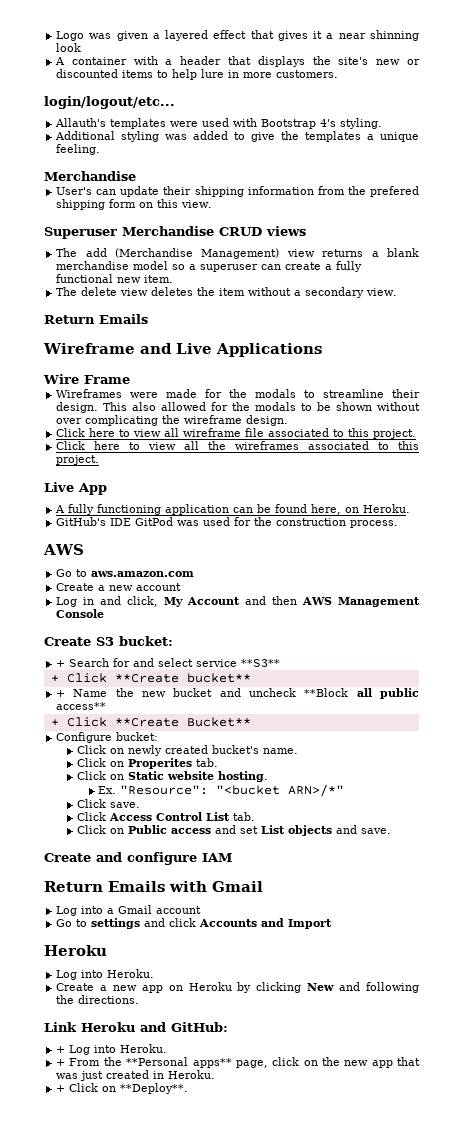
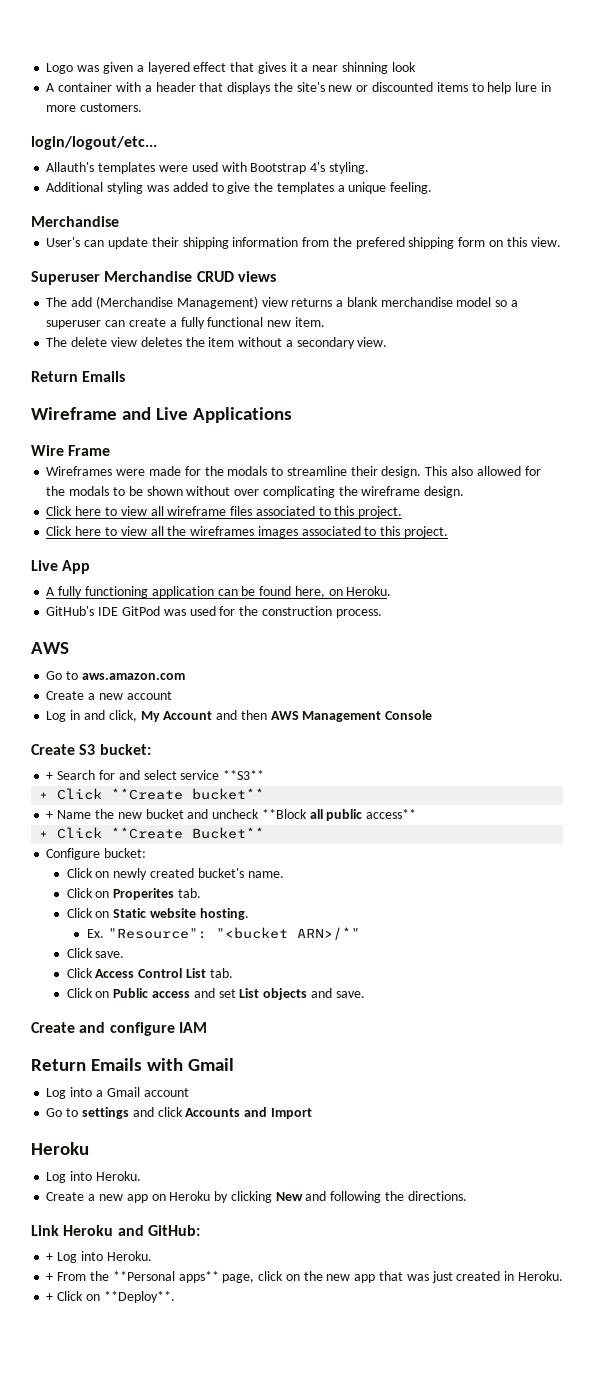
[245,428,265,437] file -> [230,506,253,516] files
(300, 445) none -> [257,526,298,538] images

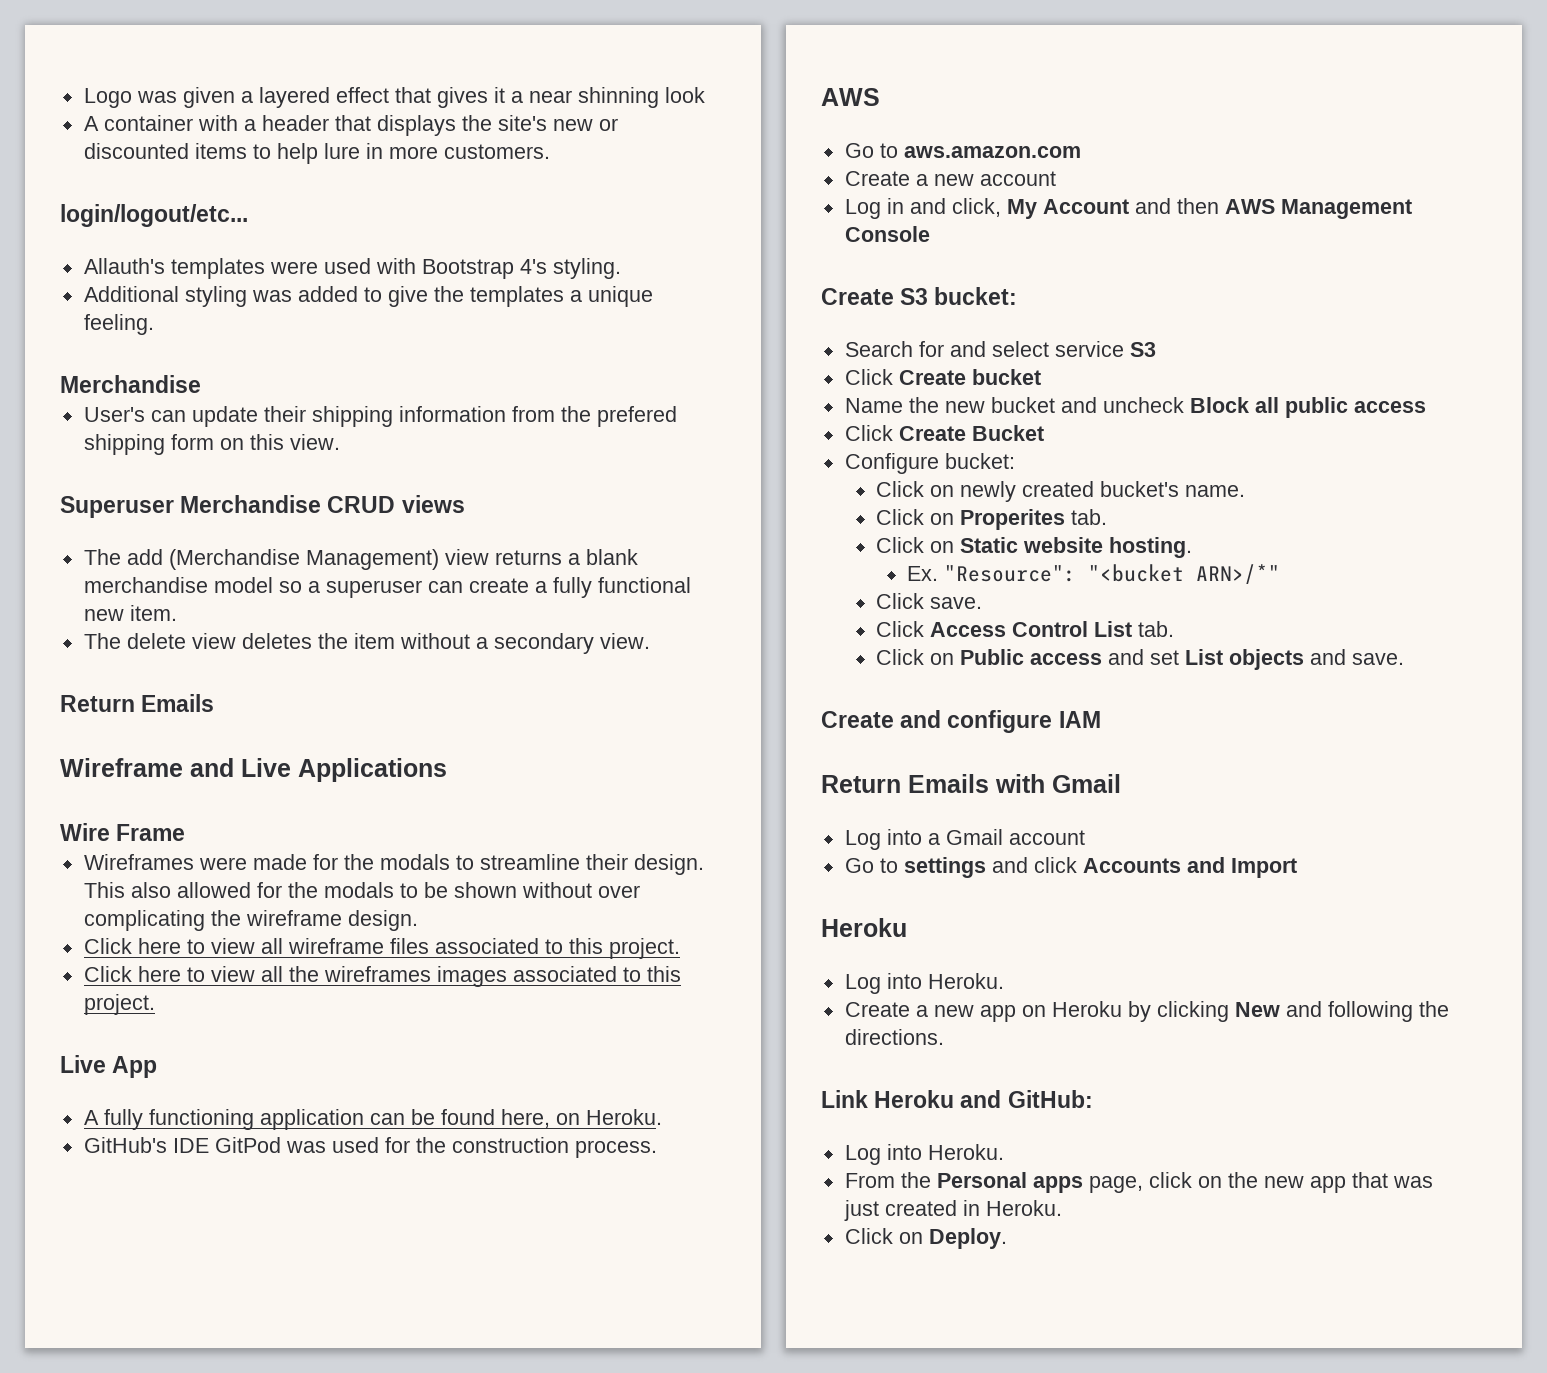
[46,772,54,780] + -> (1018, 296) none
[223,770,265,780] [39,788,265,800] [46,811,54,819] **S3** // + Click **Create bucket** // + -> [1129,342,1156,357] [844,369,1041,385] S3 // Click Create bucket //
[261,809,307,819] **Block -> [1189,397,1249,413] Block
[366,809,417,819] [39,827,265,839] access** // + Click **Create Bucket** -> [1353,401,1426,413] [844,425,1044,441] access // Click Create Bucket
[46,1251,152,1263] [46,1273,54,1281] + Log into Heroku. // + -> [844,1144,1004,1165] Log into Heroku. //
[112,1271,219,1283] **Personal apps** -> [936,1172,1083,1193] Personal apps
[46,1291,175,1303] + Click on **Deploy**. -> [844,1228,1007,1249] Click on Deploy.

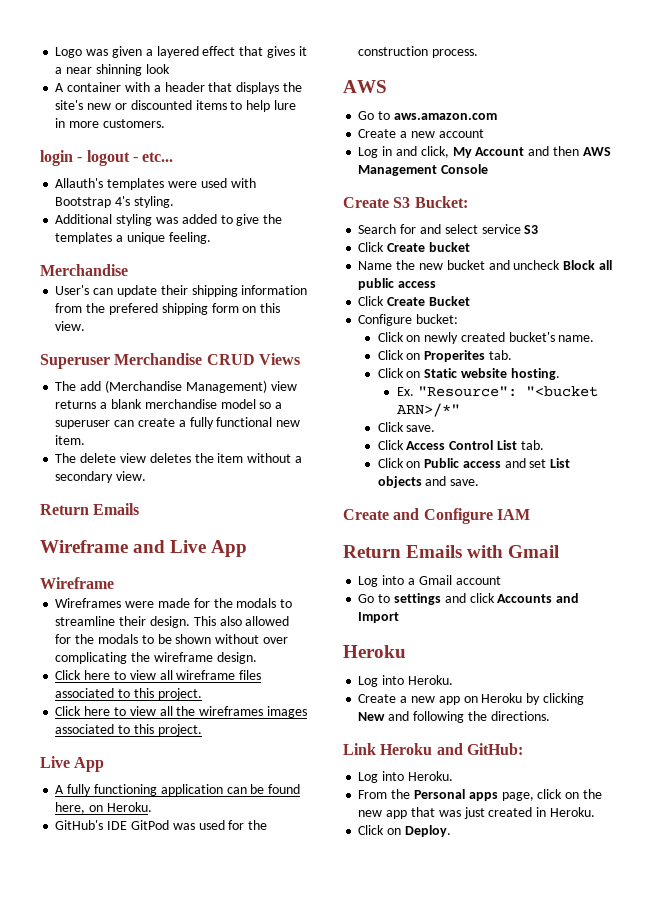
[60,204,248,227] login/logout/etc... -> [40,150,174,166] login - logout - etc...
[401,495,465,513] views -> [258,353,300,365] Views
[298,758,447,782] [60,823,186,841] Applications // Wire Frame -> [211,540,248,557] [40,577,114,589] App // Wireframe
[934,287,1018,305] bucket: -> [414,196,468,208] Bucket:
[947,710,1053,733] configure -> [423,508,493,524] Configure

